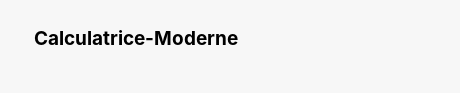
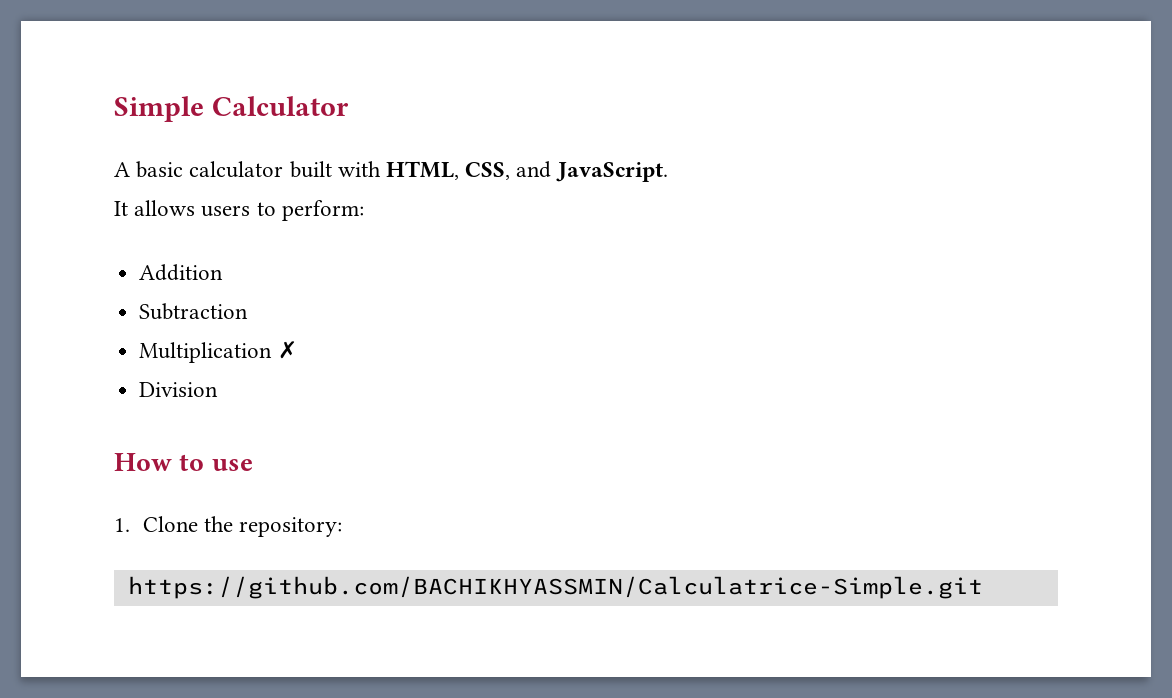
[34,30,238,45] Calculatrice-Moderne -> [114,96,349,122] [114,161,668,182] [114,200,364,221] [139,264,224,281] [139,303,249,320] [139,341,297,363] [139,382,219,397] [114,453,253,471] [114,516,343,537] [127,576,983,599] Simple Calculator // A basic calculator built with HTML, CSS, and JavaScript. // It allows users to perform: // Addition // Subtraction // Multiplication ✗ // Division // How to use // 1. Clone the repository: // https://github.com/BACHIKHYASSMIN/Calculatrice-Simple.git

